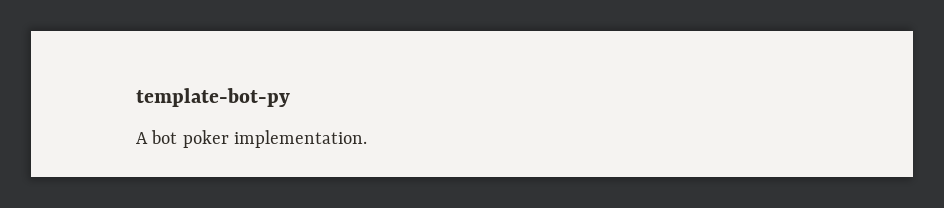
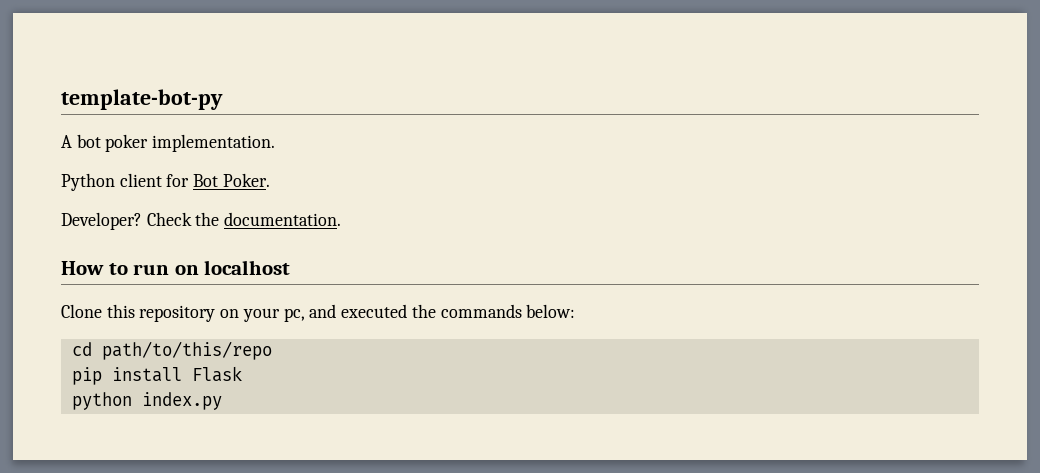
(368, 139) none -> [61,173,270,191] [61,212,342,230] [61,260,291,275] [61,304,576,322] [71,341,272,360] [71,366,242,385] [71,392,222,410] // Python client for Bot Poker. // Developer? Check the documentation. // How to run on localhost // Clone this repository on your pc, and executed the commands below: // cd path/to/this/repo // pip install Flask // python index.py

